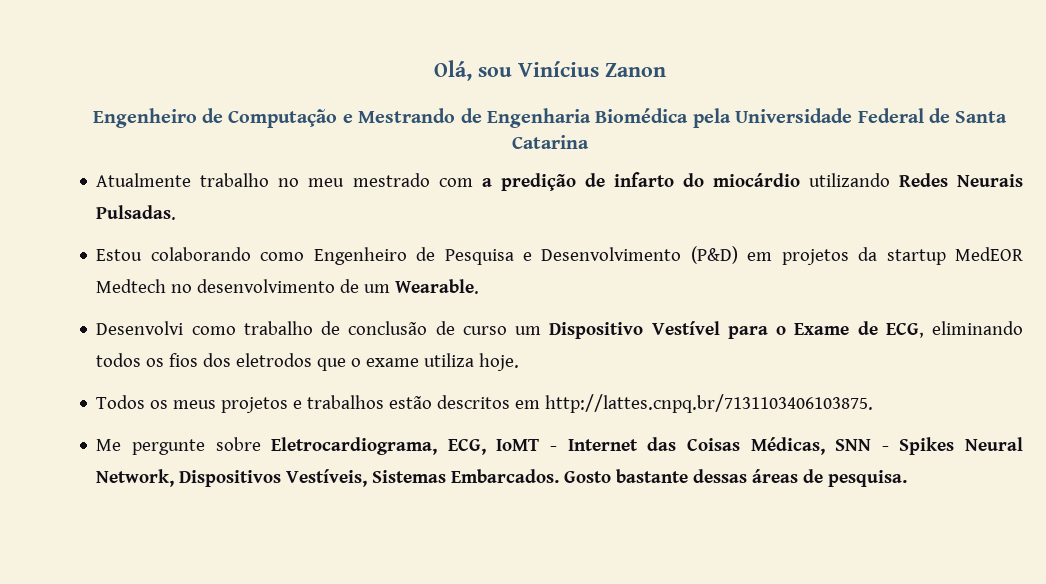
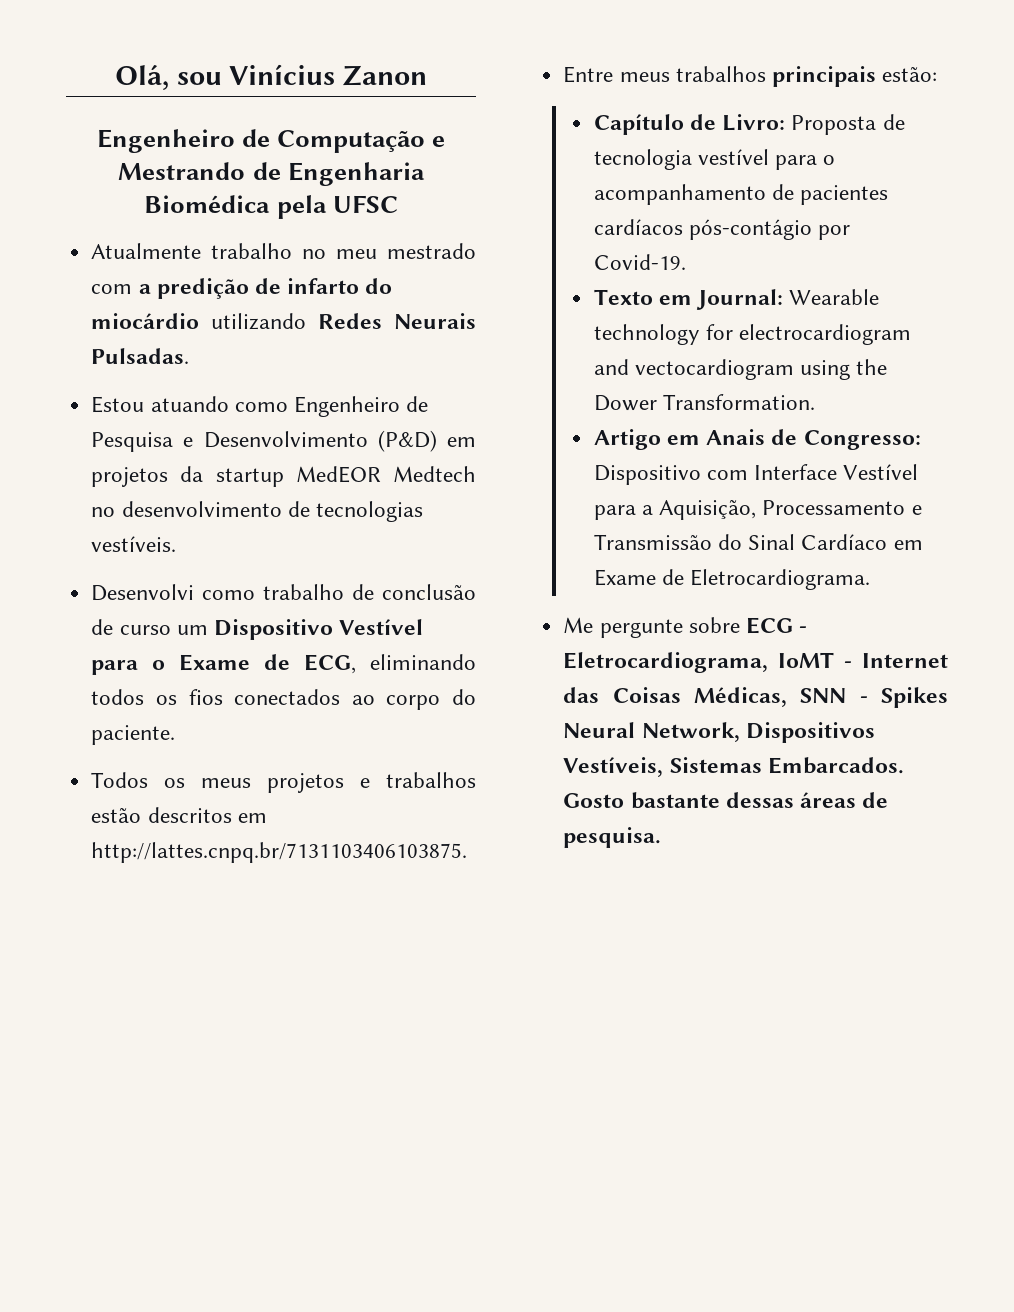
[735,108,1008,123] [511,135,589,149] Universidade Federal de Santa Catarina -> [332,195,398,213] UFSC
[150,247,251,261] colaborando -> [150,396,229,412] atuando
[364,279,480,294] um Wearable. -> [315,501,423,522] [91,536,177,552] tecnologias vestíveis.
[203,353,520,371] dos eletrodos que o exame utiliza hoje. -> [234,689,476,710] [91,725,176,745] conectados ao corpo do paciente.
(874, 403) none -> [563,66,938,87] [593,114,905,135] [593,149,836,170] [593,184,889,205] [593,219,851,240] [593,254,686,270] [593,289,880,310] [593,324,912,345] [593,359,888,380] [593,394,816,411] [593,429,921,450] [593,464,919,485] [593,499,922,520] [593,534,923,550] [593,569,871,590] // Entre meus trabalhos principais estão: // Capítulo de Livro: Proposta de tecnologia vestível para o acompanhamento de pacientes cardíacos pós-contágio por Covid-19. // Texto em Journal: Wearable technology for electrocardiogram and vectocardiogram using the Dower Transformation. // Artigo em Anais de Congresso: Dispositivo com Interface Vestível para a Aquisição, Processamento e Transmissão do Sinal Cardíaco em Exame de Eletrocardiograma.
[271,437,486,455] Eletrocardiograma, ECG, -> [745,617,808,634] [563,652,769,673] ECG - Eletrocardiograma,

